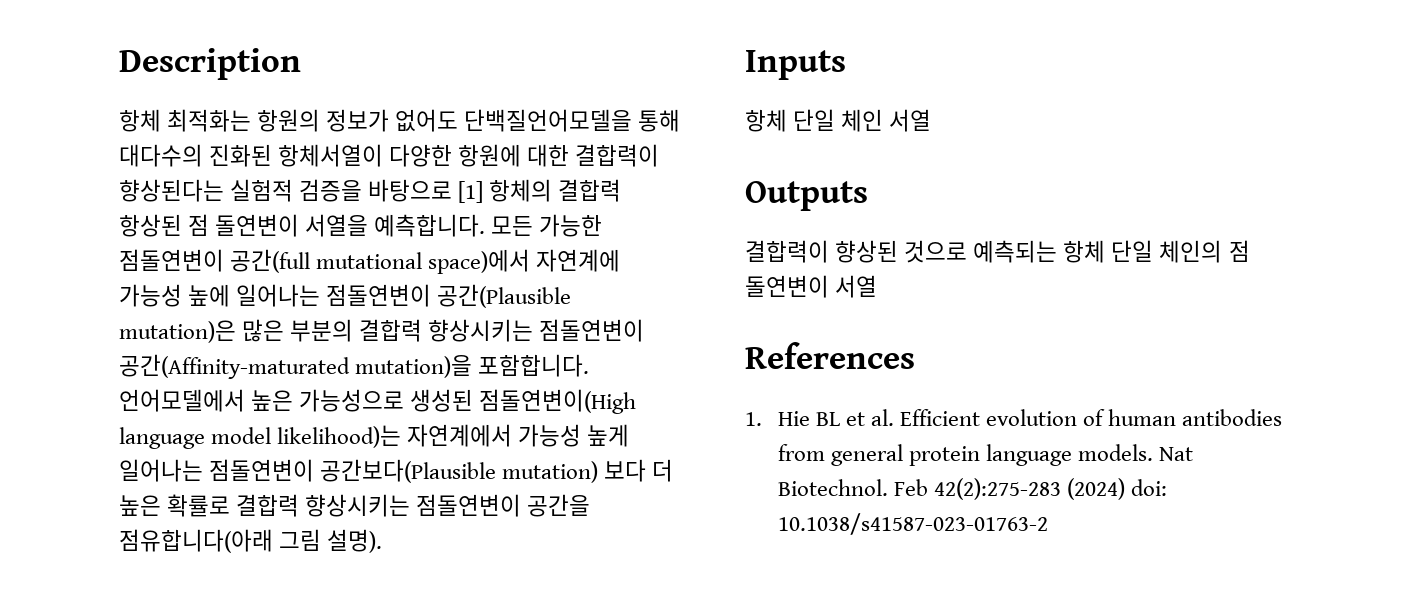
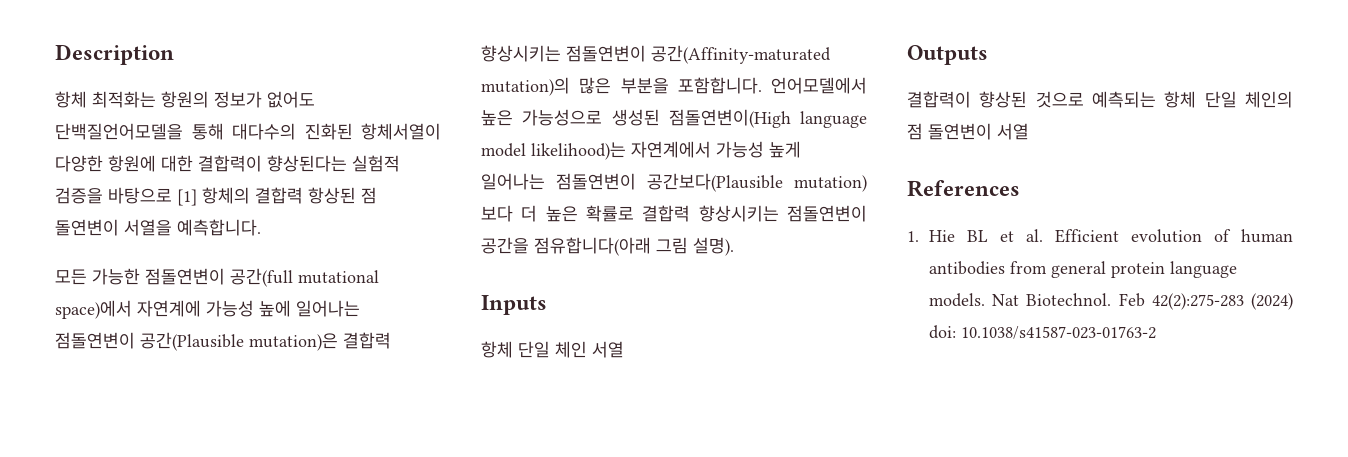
(486, 225) none -> (261, 227) //
[242,319,354,342] 많은 부분의 -> (338, 342) none
[355,355,473,378] mutation)을 -> [481,77,669,96] mutation)의 많은 부분을

